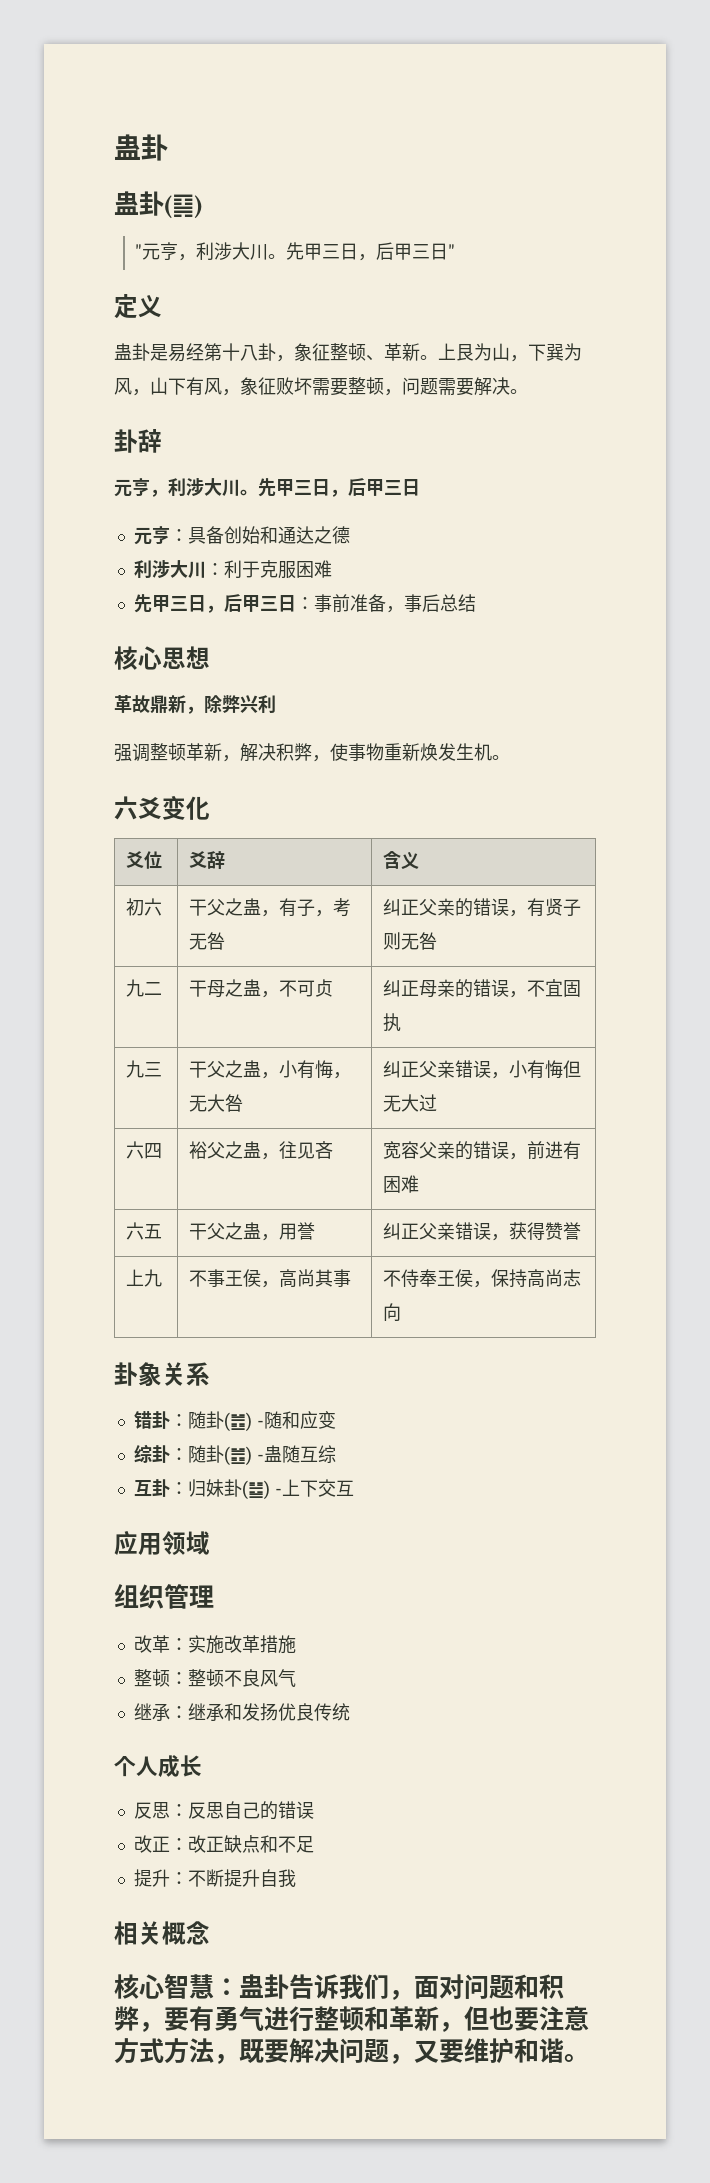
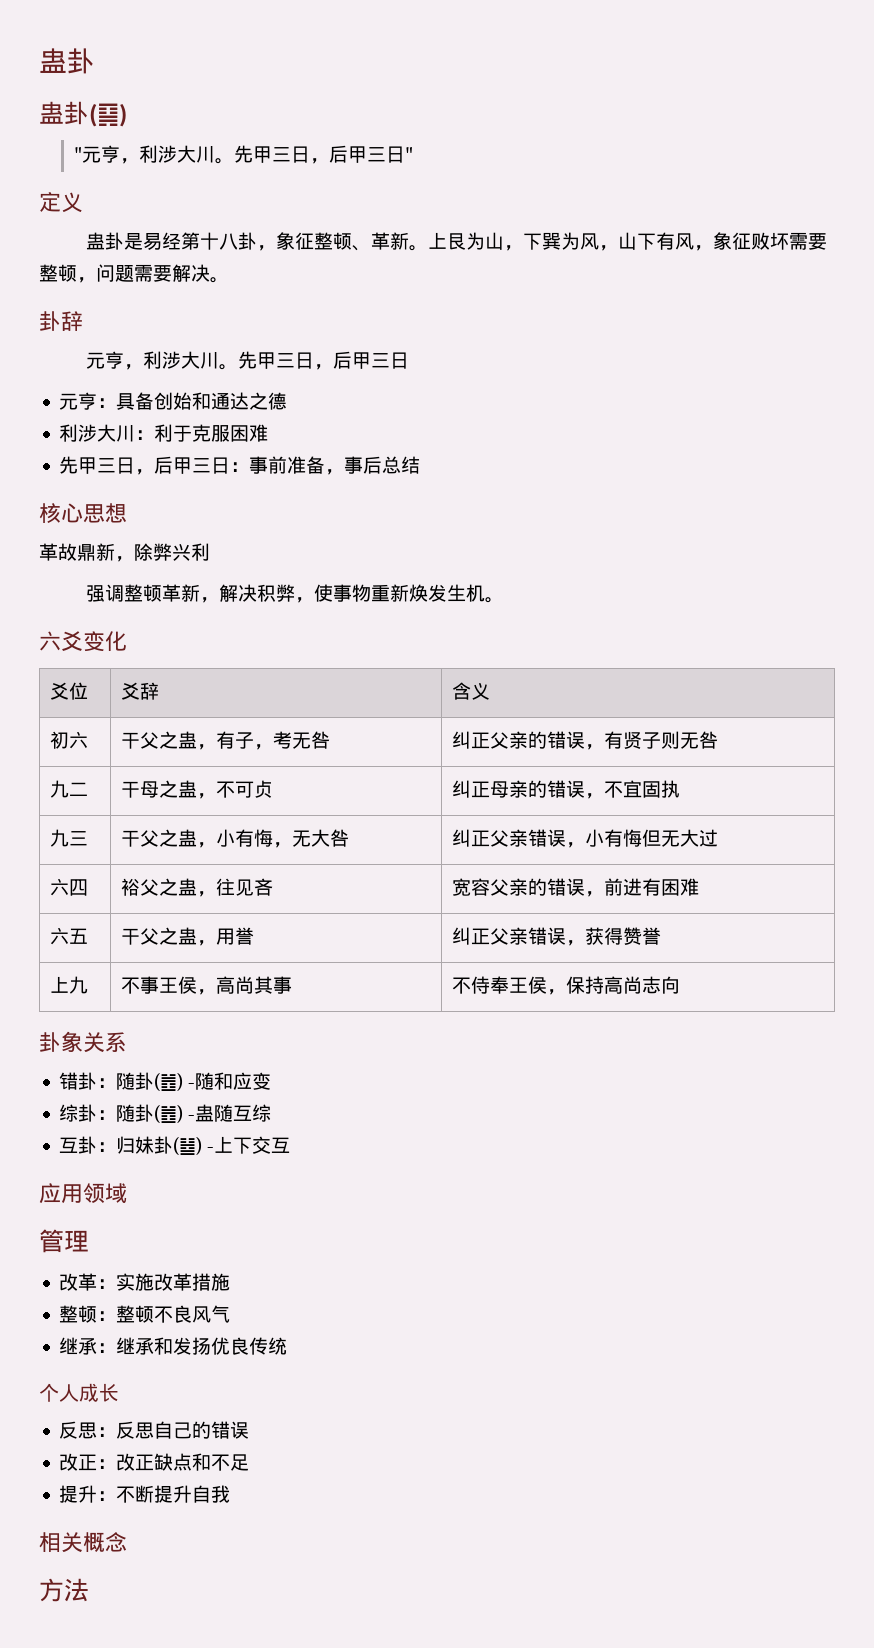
[114,1584,164,1609] 组织 -> (127, 1193) none
[114,1974,564,2000] [114,2006,589,2032] [114,2038,589,2064] 核心智慧：蛊卦告诉我们，面对问题和积弊，要有勇气进行整顿和革新，但也要注意方式方法，既要解决问题，又要维护和谐。 -> [39,1578,89,1602] 方法

